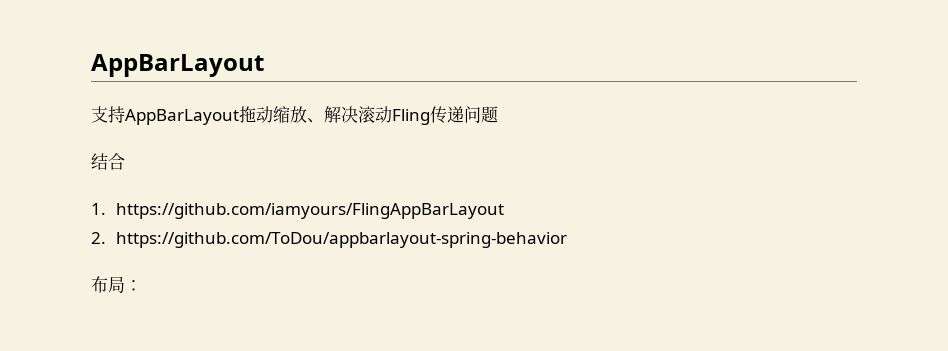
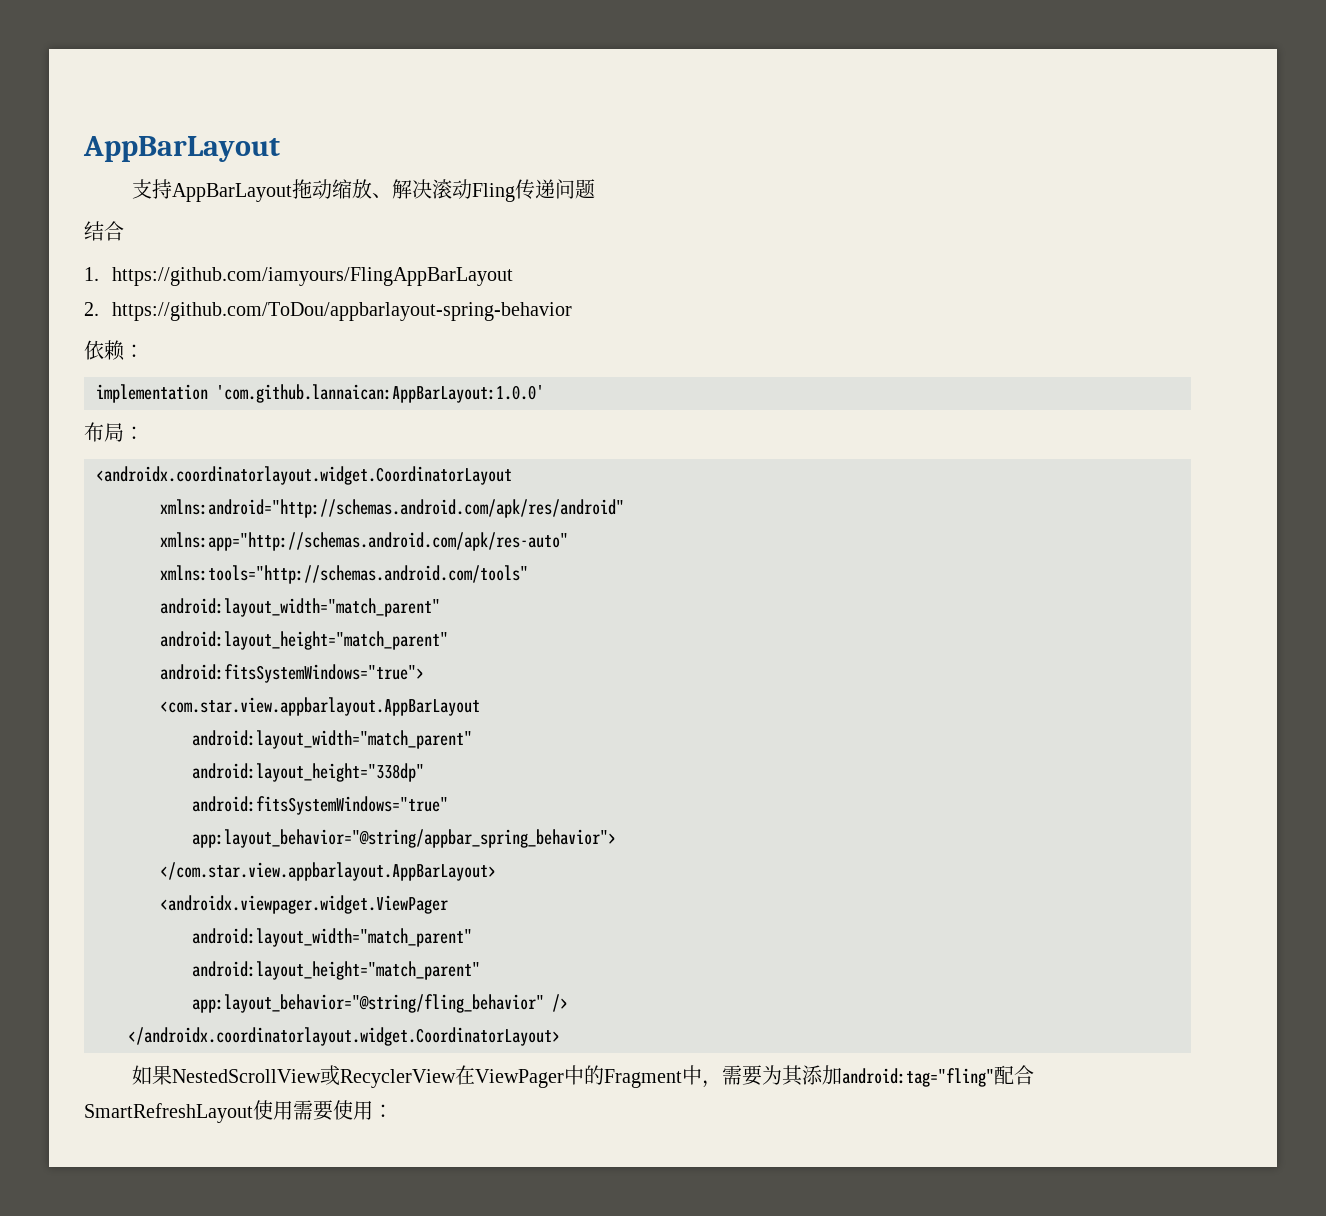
[91,276,125,293] 布局 -> [84,340,144,361] [96,384,544,403] [84,422,144,442] [96,466,512,485] [160,499,624,518] [160,532,568,551] [160,565,528,584] [160,598,440,617] [160,631,448,650] [160,664,424,683] [160,697,480,716] [192,730,472,749] [192,763,424,782] [192,796,448,815] [192,829,616,848] [160,862,496,881] [160,895,448,914] [192,928,472,947] [192,961,480,980] [192,994,568,1013] [128,1027,560,1046] [132,1065,1035,1088] [84,1100,373,1123] 依赖： // implementation 'com.github.lannaican:AppBarLayout:1.0.0' // 布局： // <androidx.coordinatorlayout.widget.CoordinatorLayout // xmlns:android="http://schemas.android.com/apk/res/android" // xmlns:app="http://schemas.android.com/apk/res-auto" // xmlns:tools="http://schemas.android.com/tools" // android:layout_width="match_parent" // android:layout_height="match_parent" // android:fitsSystemWindows="true"> // <com.star.view.appbarlayout.AppBarLayout // android:layout_width="match_parent" // android:layout_height="338dp" // android:fitsSystemWindows="true" // app:layout_behavior="@string/appbar_spring_behavior"> // </com.star.view.appbarlayout.AppBarLayout> // <androidx.viewpager.widget.ViewPager // android:layout_width="match_parent" // android:layout_height="match_parent" // app:layout_behavior="@string/fling_behavior" /> // </androidx.coordinatorlayout.widget.CoordinatorLayout> // 如果NestedScrollView或RecyclerView在ViewPager中的Fragment中，需要为其添加android:tag="fling"配合SmartRefreshLayout使用需要使用

